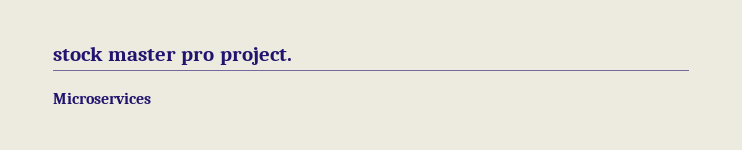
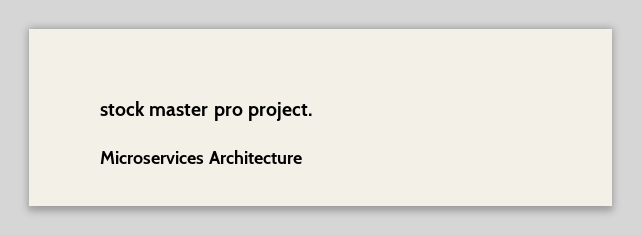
(151, 98) none -> [208,150,302,164] Architecture

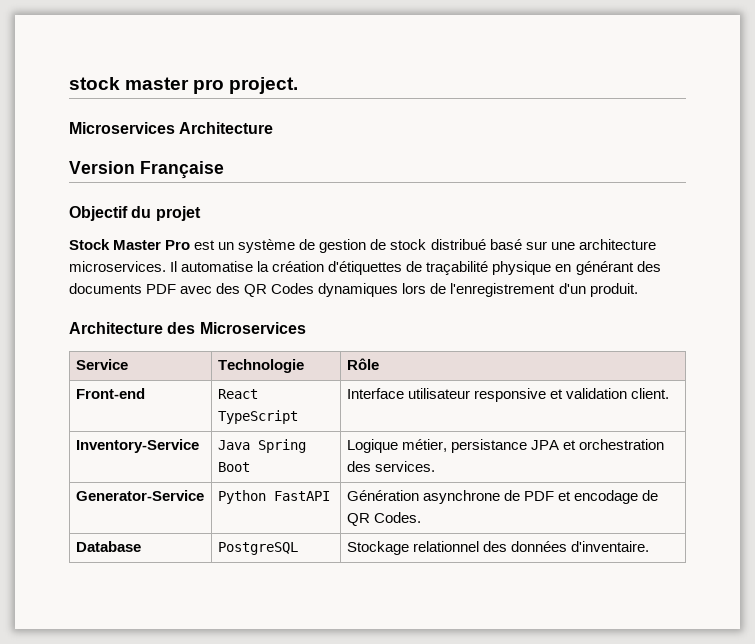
(302, 157) none -> [69,161,224,179] [69,206,201,221] [69,239,656,253] [69,261,661,275] [69,283,638,297] [69,322,306,334] [75,359,128,370] [217,359,304,373] [346,358,379,370] [75,388,145,399] [217,389,258,399] [217,410,298,424] [346,388,670,402] [75,439,199,453] [217,439,306,453] [217,462,250,472] [346,439,665,453] [346,461,435,472] [75,490,204,501] [217,490,330,504] [346,490,659,504] [346,512,421,526] [75,541,141,552] [217,542,298,555] [346,541,650,555] // Version Française // Objectif du projet // Stock Master Pro est un système de gestion de stock distribué basé sur une architecture microservices. Il automatise la création d'étiquettes de traçabilité physique en générant des documents PDF avec des QR Codes dynamiques lors de l'enregistrement d'un produit. // Architecture des Microservices // Service | Technologie | Rôle // Front-end | React TypeScript | Interface utilisateur responsive et validation client. // Inventory-Service | Java Spring Boot | Logique métier, persistance JPA et orchestration des services. // Generator-Service | Python FastAPI | Génération asynchrone de PDF et encodage de QR Codes. // Database | PostgreSQL | Stockage relationnel des données d'inventaire.

